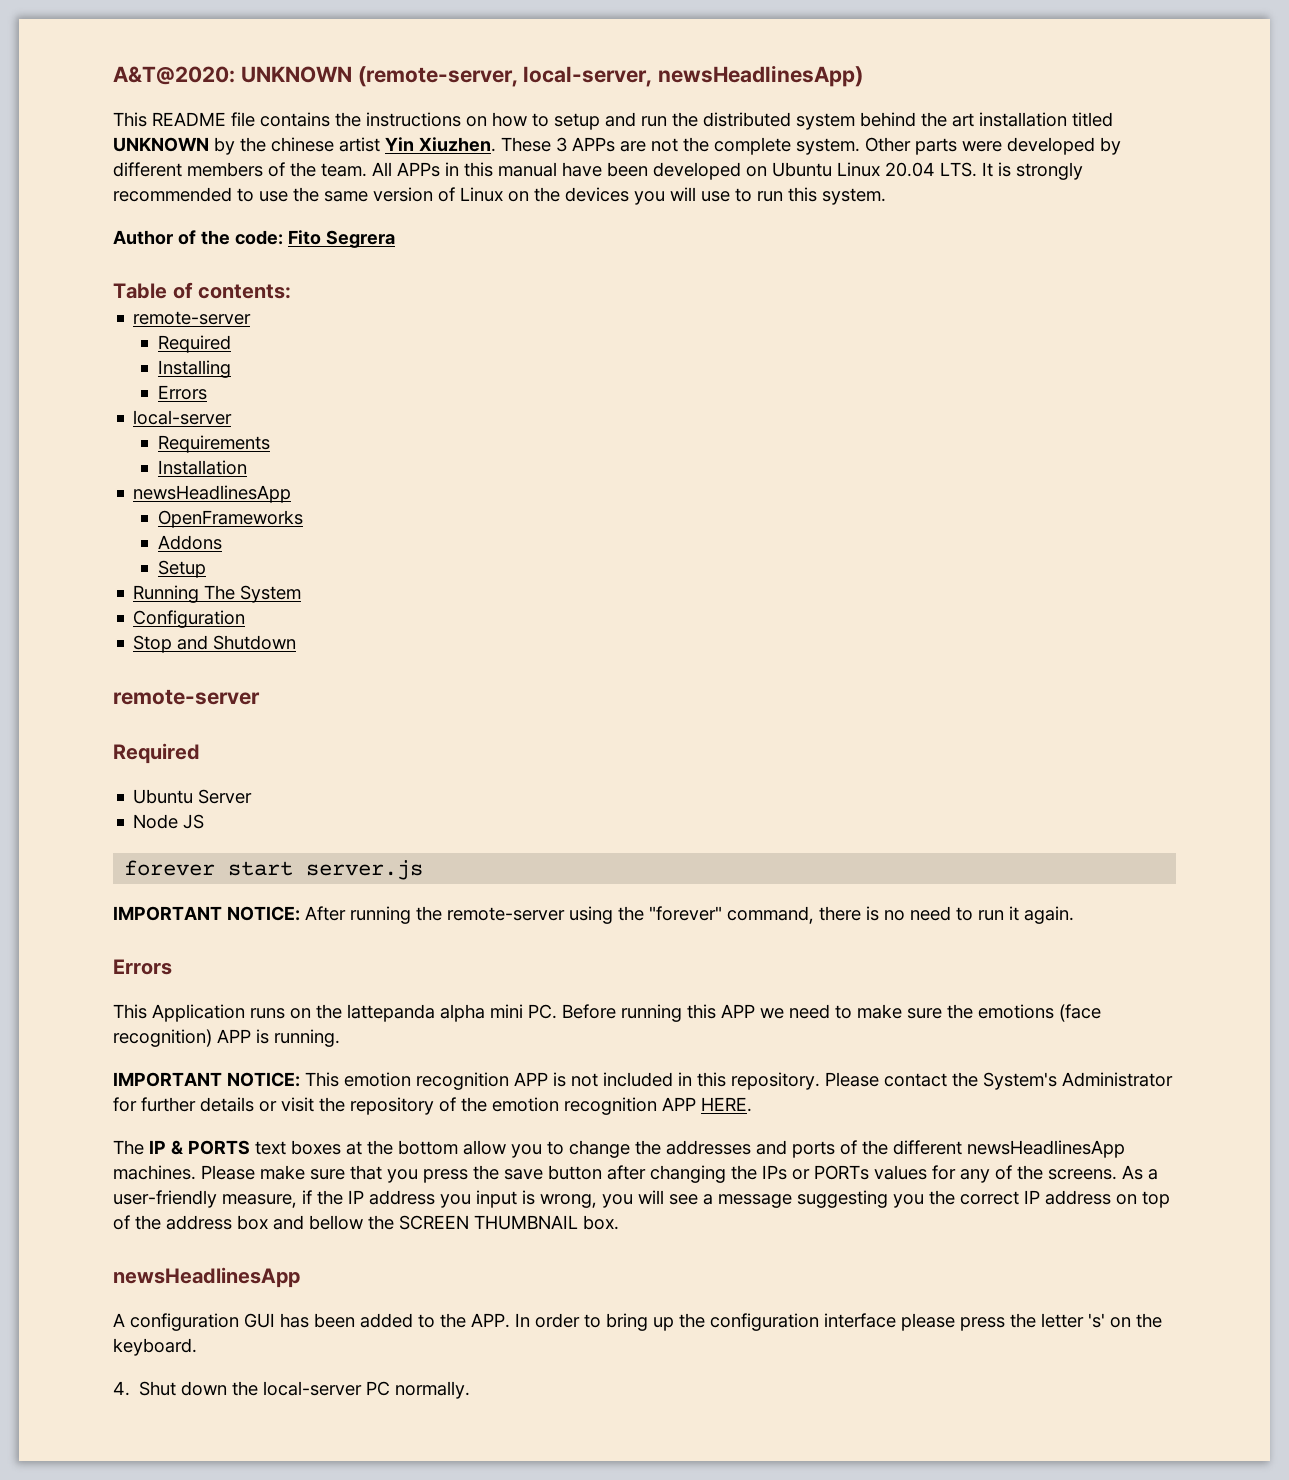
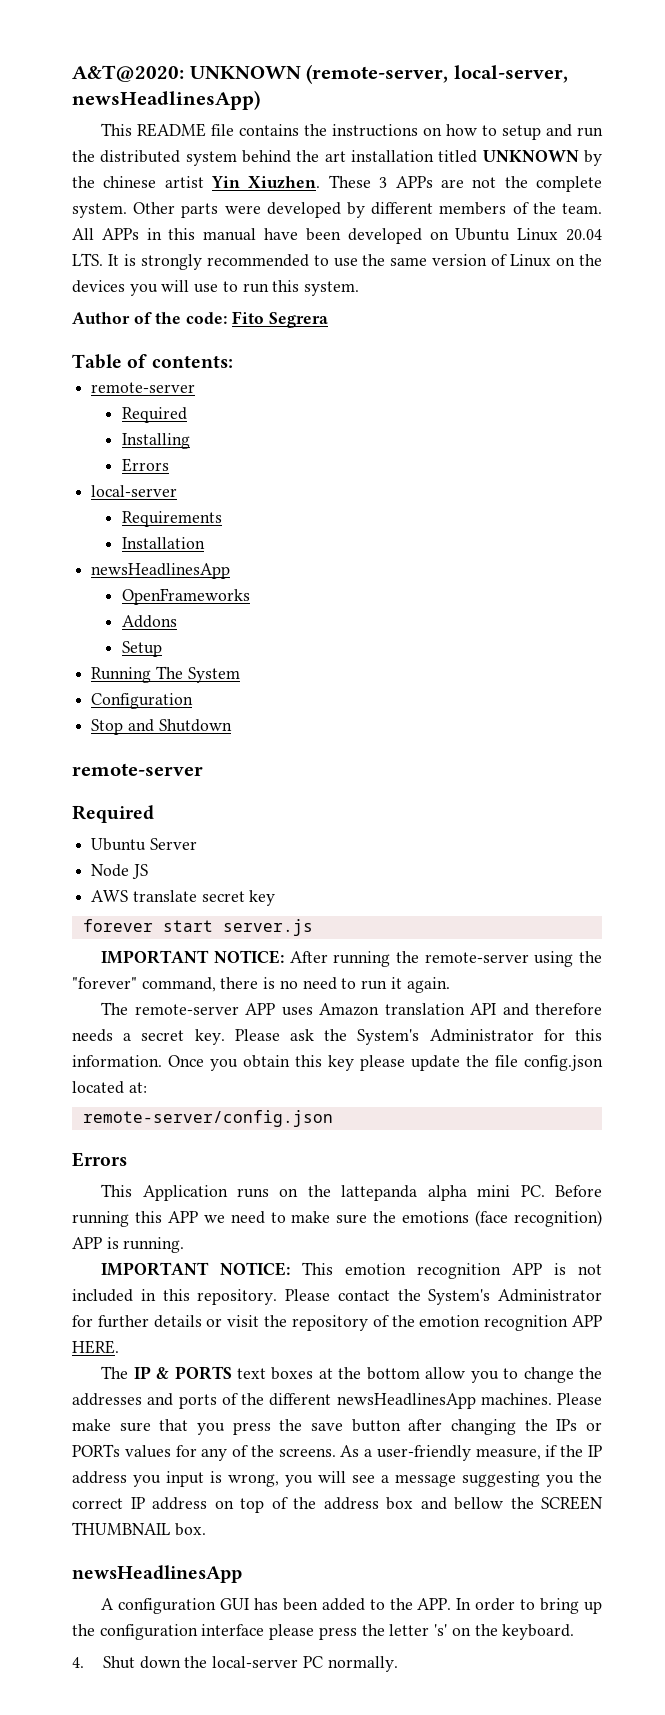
(205, 821) none -> [91,890,276,906] // AWS translate secret key
(1074, 915) none -> [101,1002,602,1016] [72,1029,602,1045] [72,1055,603,1071] [72,1081,147,1094] [82,1110,333,1127] // The remote-server APP uses Amazon translation API and therefore needs a secret key. Please ask the System's Administrator for this information. Once you obtain this key please update the file config.json located at: // remote-server/config.json

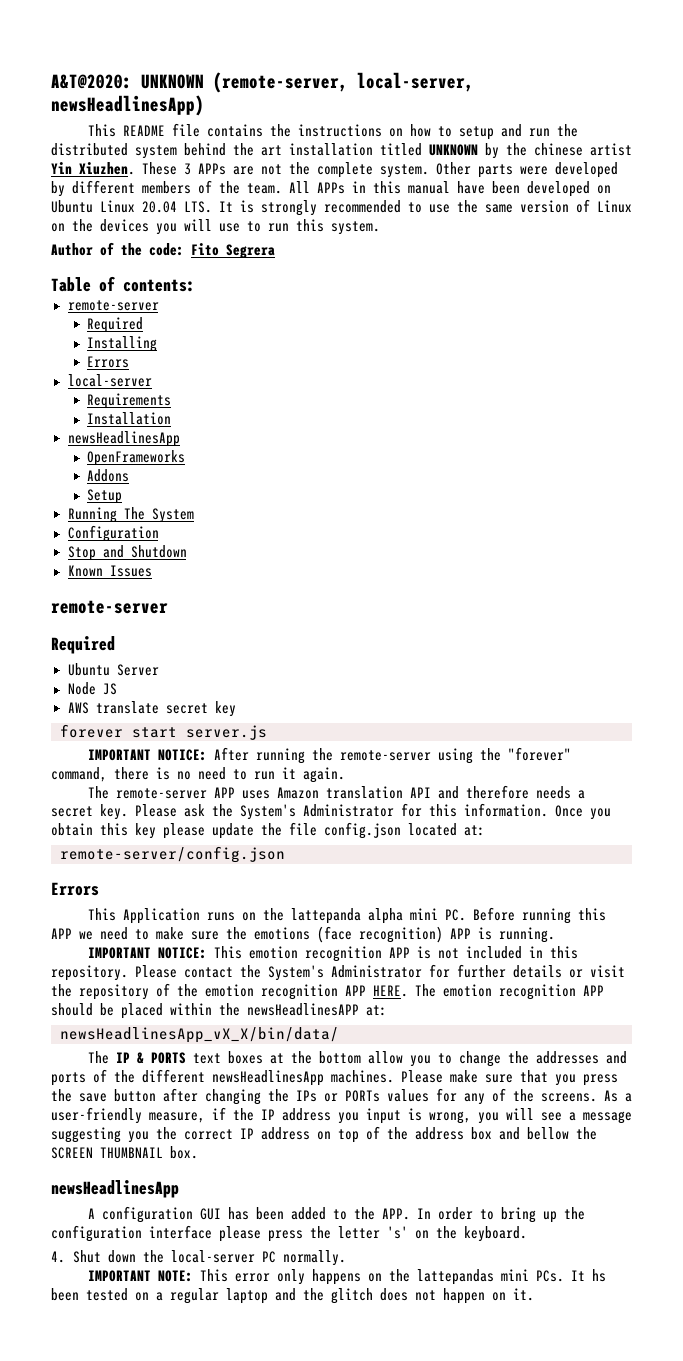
(232, 725) none -> [67,565,152,577] // Known Issues
(119, 1347) none -> [415,984,604,1000] [51,1003,387,1019] [60,1027,339,1043] The emotion recognition APP should be placed within the newsHeadlinesAPP at: // newsHeadlinesApp_vX_X/bin/data/
(398, 1664) none -> [88,1269,607,1285] [51,1288,534,1304] // IMPORTANT NOTE: This error only happens on the lattepandas mini PCs. It hs been tested on a regular laptop and the glitch does not happen on it.

